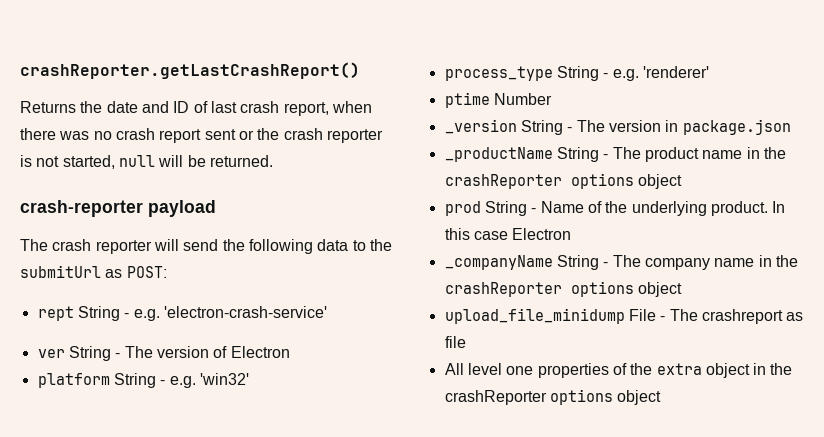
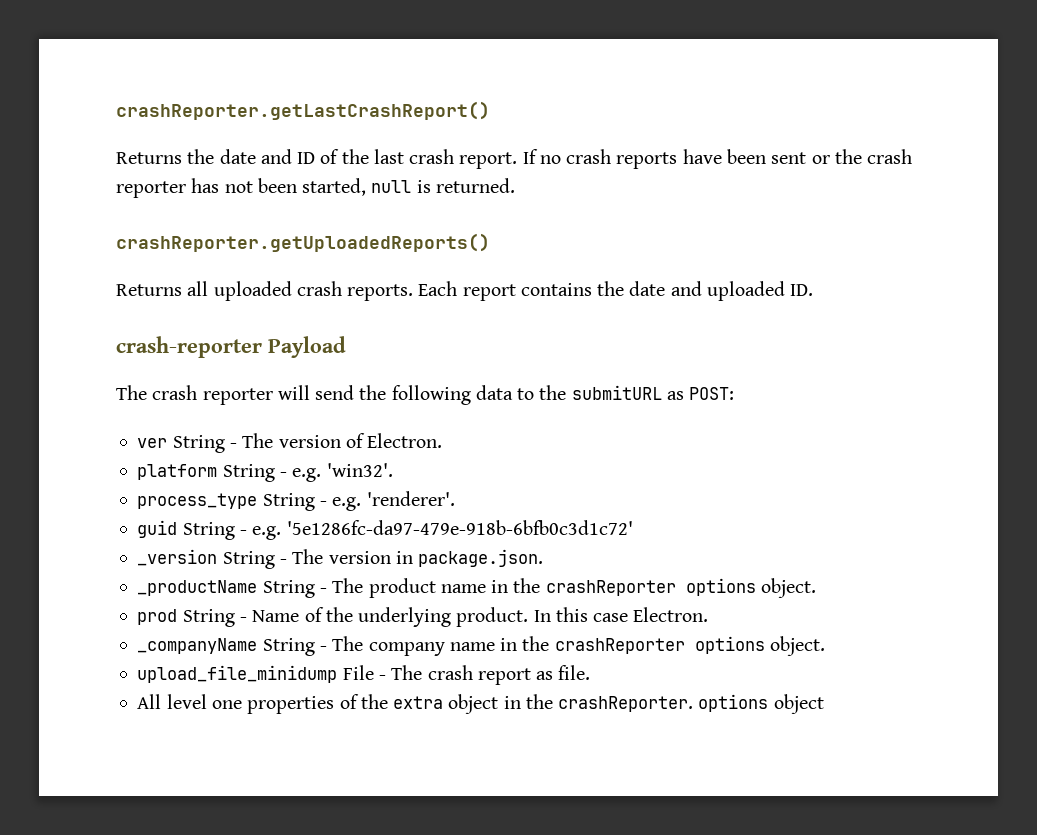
(208, 107) none -> [341,149,369,164] the
[283,101,372,116] [20,128,202,143] report, when there was no crash report -> [459,149,766,169] report. If no crash reports have been
[20,155,273,169] is not started, null will be returned. -> [191,178,515,196] [116,233,490,252] [116,281,814,301] has not been started, null is returned. // crashReporter.getUploadedReports() // Returns all uploaded crash reports. Each report contains the date and uploaded ID.
[148,200,216,217] payload -> [268,336,346,358] Payload
[20,265,101,278] submitUrl -> [571,385,662,400] submitURL
[37,306,327,321] // rept String - e.g. 'electron-crash-service' -> (735, 393) none
[230,346,290,358] Electron -> [367,433,443,448] Electron.
[199,373,249,385] 'win32' -> [326,463,393,477] 'win32'.
[642,66,709,78] [444,92,552,108] 'renderer' // ptime Number -> [366,491,455,506] [137,520,633,540] 'renderer'. // guid String - e.g. '5e1286fc-da97-479e-918b-6bfb0c3d1c72'
[682,119,791,135] package.json -> [418,549,544,567] package.json.
[637,174,682,189] object -> [760,578,816,598] object.
[512,228,572,240] Electron -> [633,607,709,622] Electron.
[637,282,682,297] object -> [769,636,825,656] object.
[701,309,804,324] [444,336,466,348] crashreport as file -> [427,665,591,685] crash report as file.
[444,390,547,405] crashReporter -> [558,696,694,712] crashReporter.

